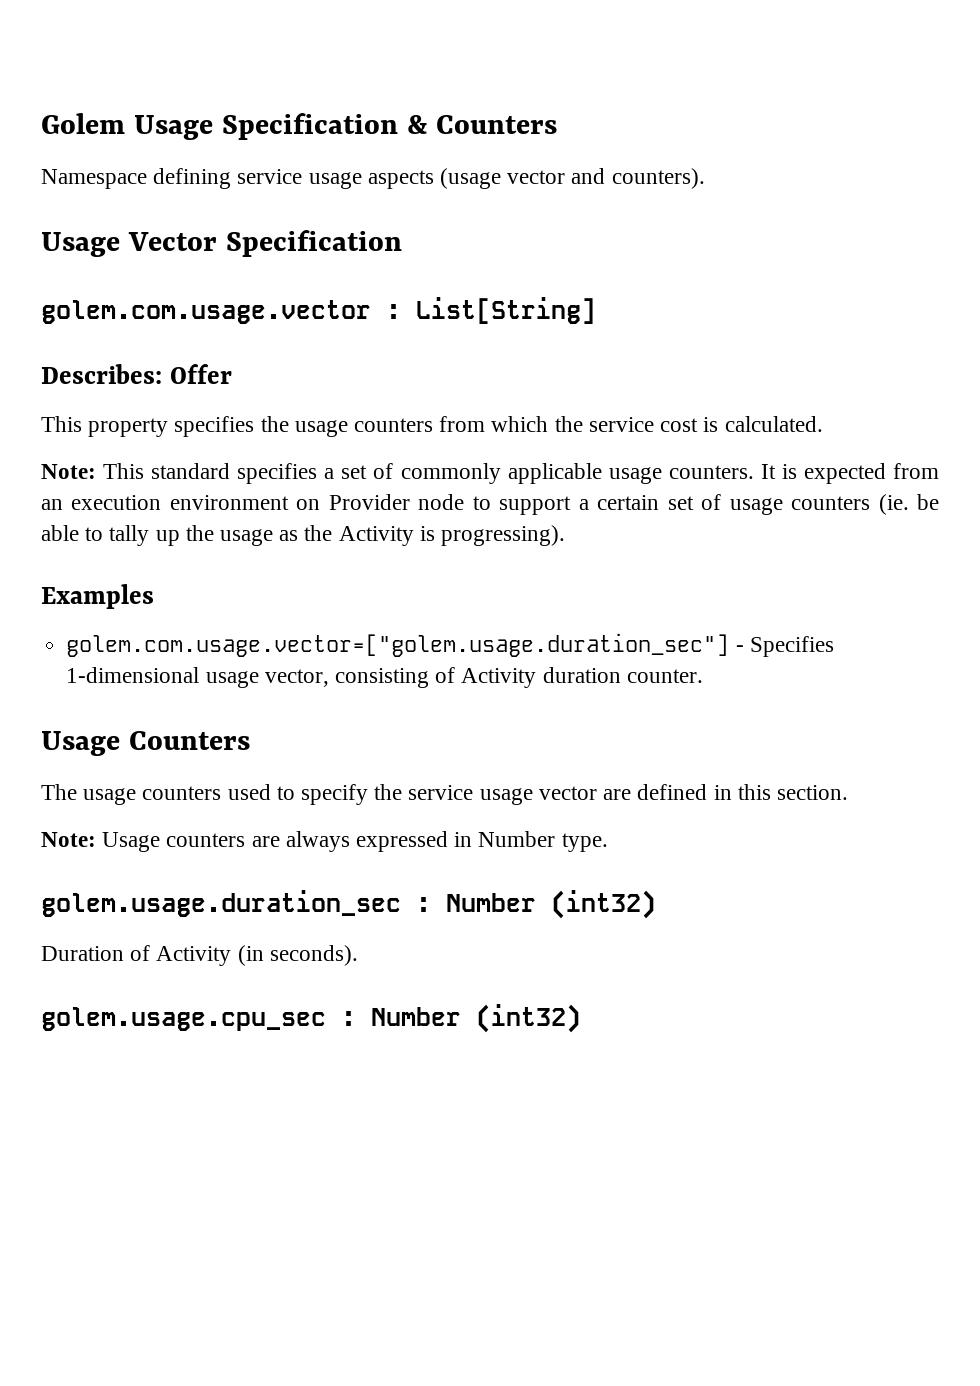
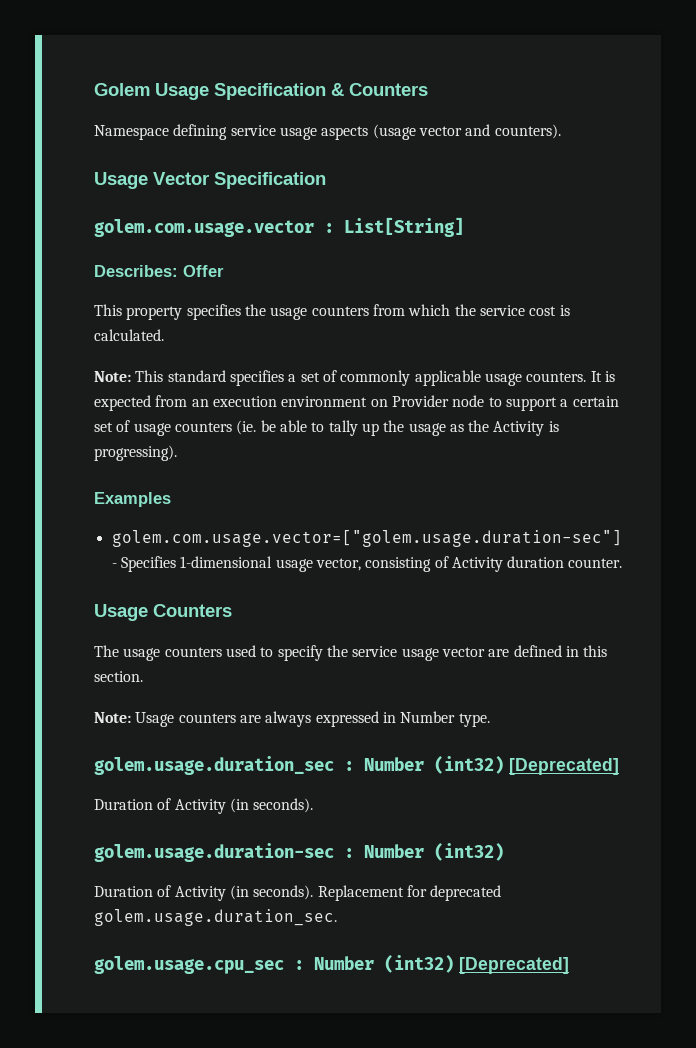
[66,633,730,657] golem.com.usage.vector=["golem.usage.duration_sec"] -> [111,530,622,547] golem.com.usage.vector=["golem.usage.duration-sec"]
[41,945,358,966] // Duration of Activity (in seconds). -> [509,758,619,775] [94,798,314,814] [94,843,504,862] [94,885,502,901] [94,909,337,926] [Deprecated] // Duration of Activity (in seconds). // golem.usage.duration-sec : Number (int32) // Duration of Activity (in seconds). Replacement for deprecated golem.usage.duration_sec.
(581, 1018) none -> [459,957,569,974] [Deprecated]

